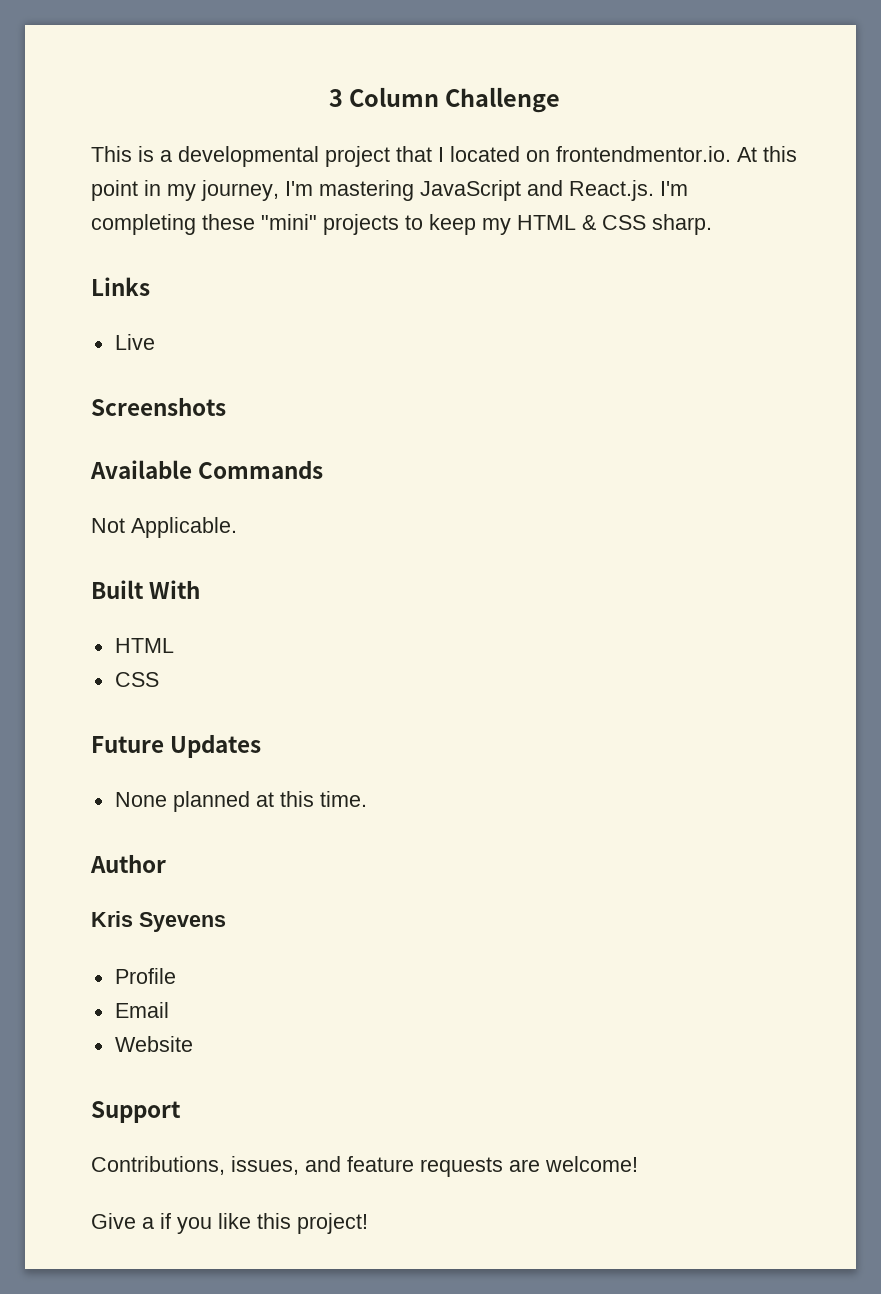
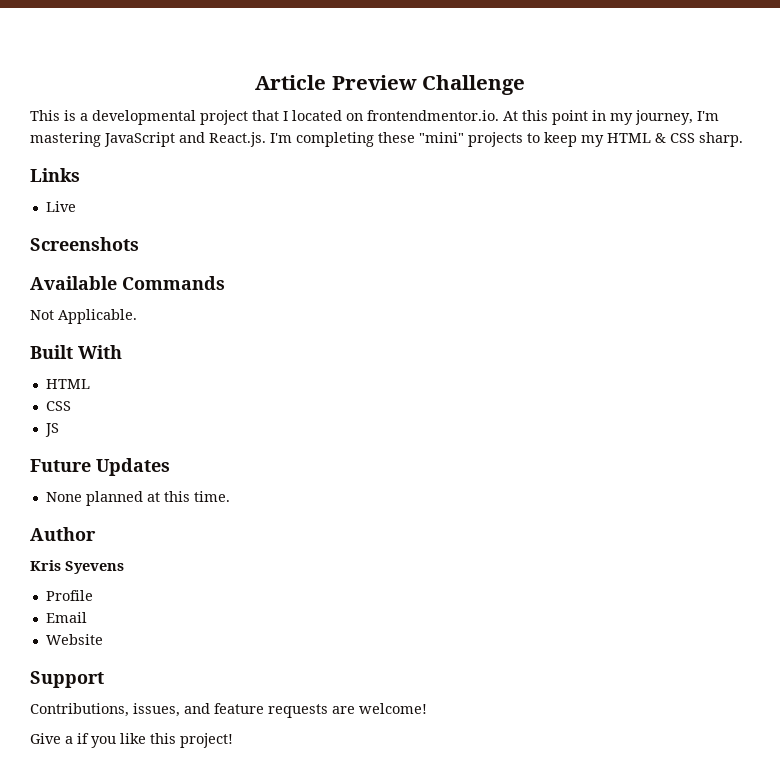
[328,87,439,107] 3 Column -> [254,75,417,90] Article Preview
(159, 679) none -> [44,423,59,437] // JS

